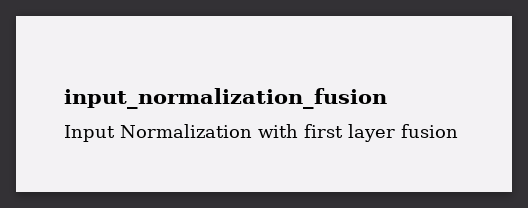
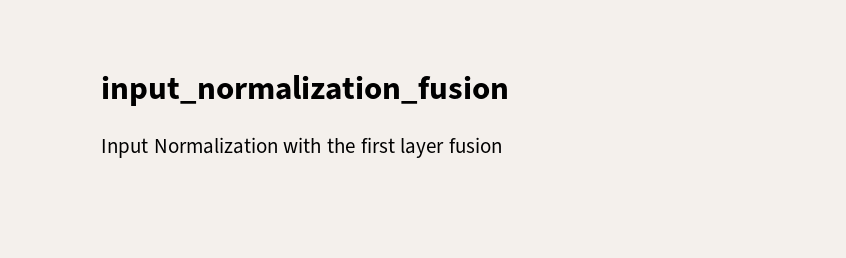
(298, 131) none -> [327,138,356,153] the

